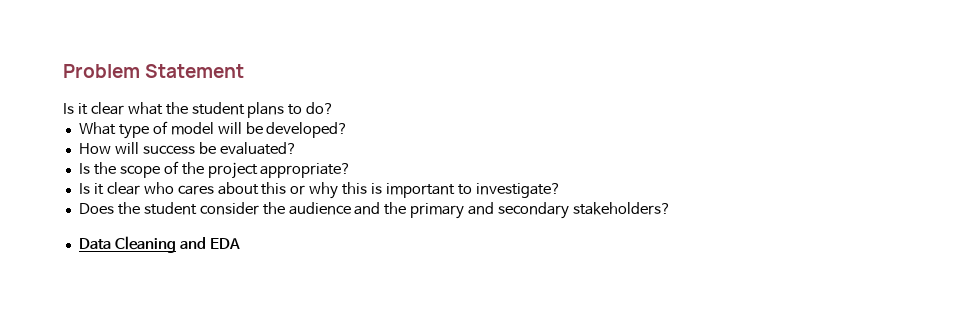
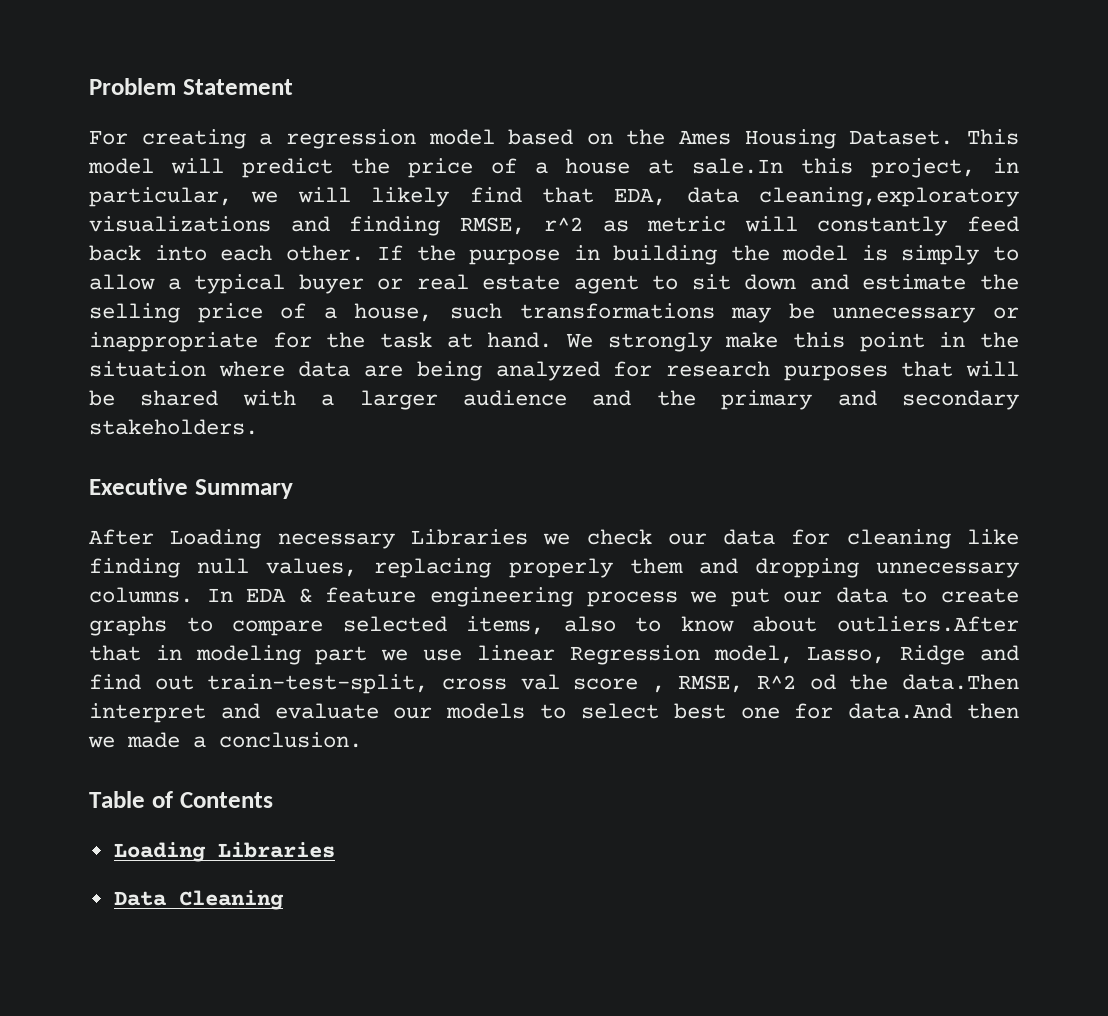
[63,102,335,118] [78,121,349,139] [78,142,297,155] [78,161,352,179] [78,182,561,199] [78,202,285,215] Is it clear what the student plans to do? // What type of model will be developed? // How will success be evaluated? // Is the scope of the project appropriate? // Is it clear who cares about this or why this is important to investigate? // Does the student consider the -> [89,129,1019,149] [88,158,1019,178] [89,187,1019,207] [89,216,1019,236] [89,245,1020,265] [89,274,1020,294] [89,303,1020,323] [89,332,1019,352] [89,361,1020,381] [89,390,438,410] For creating a regression model based on the Ames Housing Dataset. This model will predict the price of a house at sale.In this project, in particular, we will likely find that EDA, data cleaning,exploratory visualizations and finding RMSE, r^2 as metric will constantly feed back into each other. If the purpose in building the model is simply to allow a typical buyer or real estate agent to sit down and estimate the selling price of a house, such transformations may be unnecessary or inappropriate for the task at hand. We strongly make this point in the situation where data are being analyzed for research purposes that will be shared with a larger
[573,202,672,215] stakeholders? -> [89,419,258,435] [89,478,293,499] [89,529,1019,549] [89,558,1019,578] [89,587,1020,607] [89,616,1019,636] [89,645,1020,665] [89,674,1019,694] [89,703,1020,723] [88,732,362,748] [89,791,273,808] [113,842,335,862] stakeholders. // Executive Summary // After Loading necessary Libraries we check our data for cleaning like finding null values, replacing properly them and dropping unnecessary columns. In EDA & feature engineering process we put our data to create graphs to compare selected items, also to know about outliers.After that in modeling part we use linear Regression model, Lasso, Ridge and find out train-test-split, cross val score , RMSE, R^2 od the data.Then interpret and evaluate our models to select best one for data.And then we made a conclusion. // Table of Contents // Loading Libraries
[179,237,240,249] and EDA -> (284, 900) none

